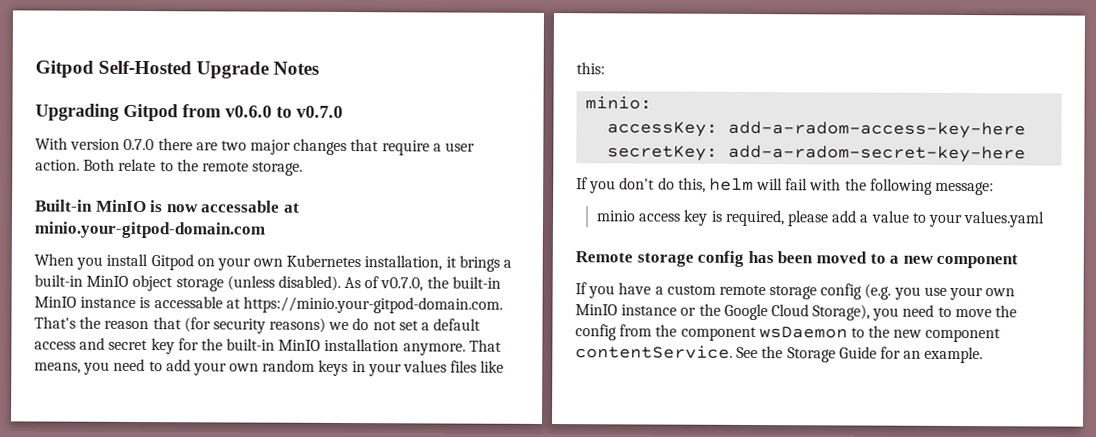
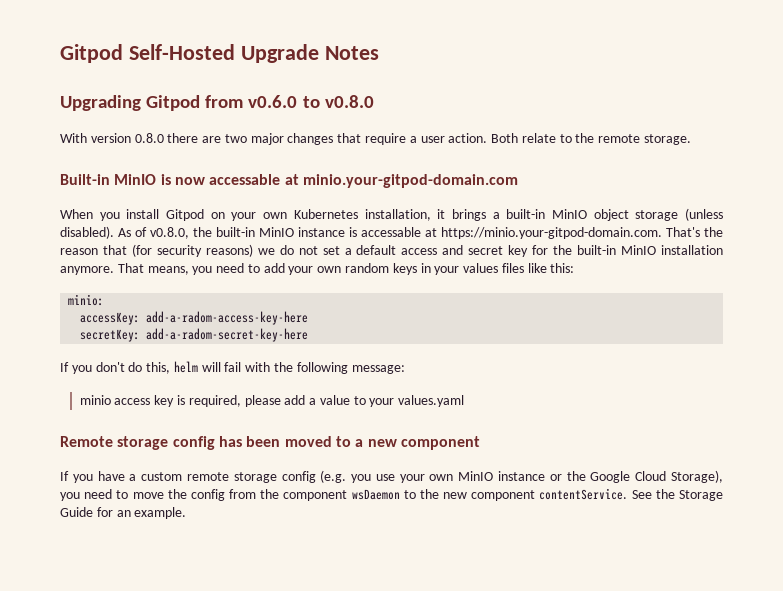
[296,105,343,118] v0.7.0 -> [324,95,374,108] v0.8.0
[123,138,155,151] 0.7.0 -> [134,133,164,143] 0.8.0
[380,277,424,292] v0.7.0, -> [150,227,189,239] v0.8.0,

